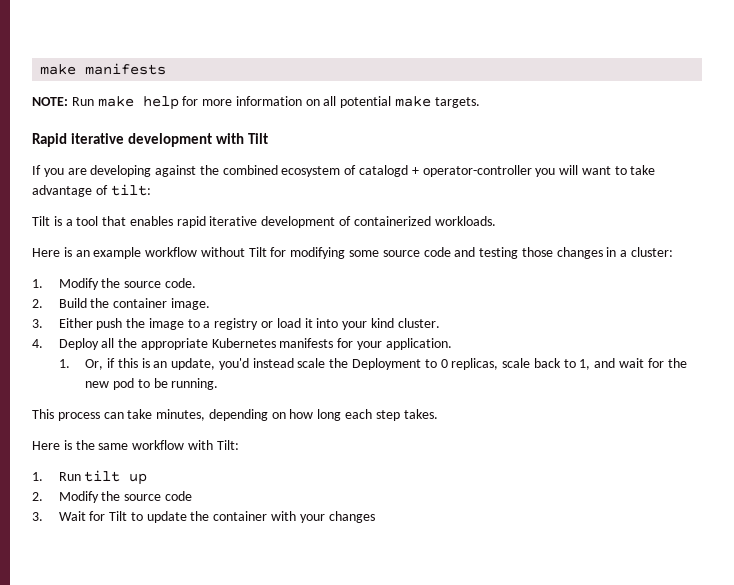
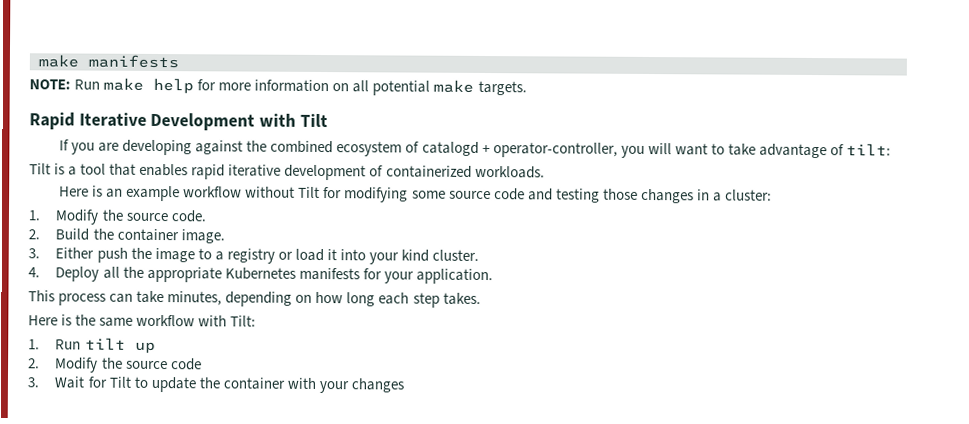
[71,133,213,147] iterative development -> [78,112,256,131] Iterative Development
[422,165,532,177] operator-controller -> [492,142,618,158] operator-controller,
[58,358,687,370] [85,378,219,390] // 1. Or, if this is an update, you'd instead scale the Deployment to 0 replicas, scale back to 1, and wait for the new pod to be running. -> (493, 276) none

